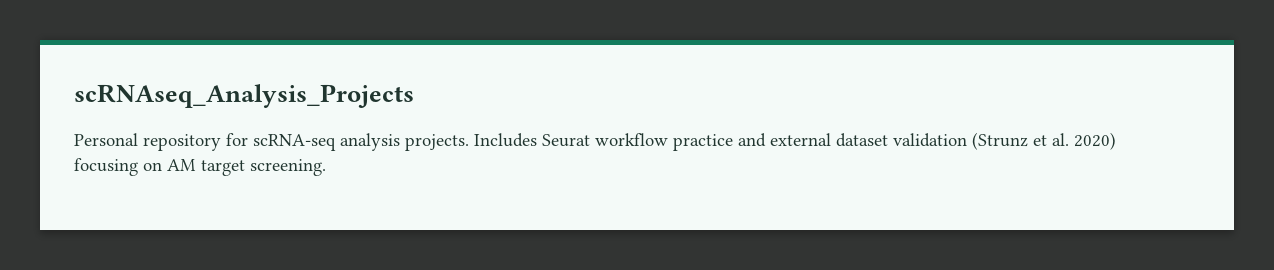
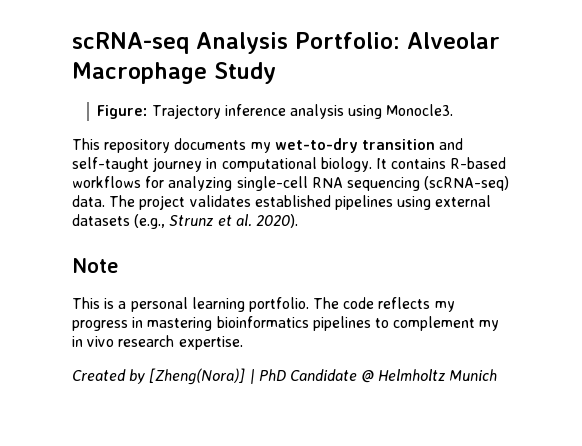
[74,84,414,108] [74,132,1116,151] [74,158,326,176] scRNAseq_Analysis_Projects // Personal repository for scRNA-seq analysis projects. Includes Seurat workflow practice and external dataset validation (Strunz et al. 2020) focusing on AM target screening. -> [72,32,500,54] [72,62,276,84] [97,104,454,119] [72,138,464,153] [72,157,507,172] [72,176,510,191] [72,195,492,210] [72,214,298,229] [72,258,118,273] [72,297,455,312] [72,316,500,331] [72,335,243,350] [72,368,498,385] scRNA-seq Analysis Portfolio: Alveolar Macrophage Study // Figure: Trajectory inference analysis using Monocle3. // This repository documents my wet-to-dry transition and self-taught journey in computational biology. It contains R-based workflows for analyzing single-cell RNA sequencing (scRNA-seq) data. The project validates established pipelines using external datasets (e.g., Strunz et al. 2020). // Note // This is a personal learning portfolio. The code reflects my progress in mastering bioinformatics pipelines to complement my in vivo research expertise. // Created by [Zheng(Nora)] | PhD Candidate @ Helmholtz Munich

